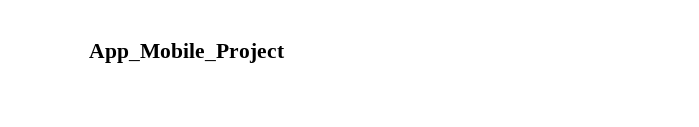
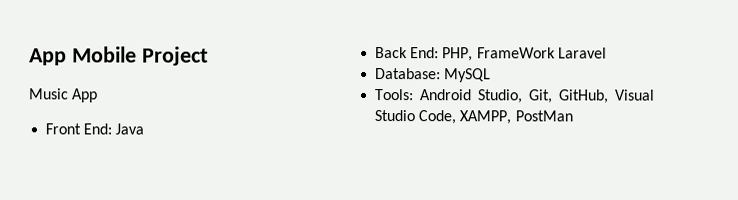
[89,43,285,63] App_Mobile_Project -> [29,46,209,66] [29,88,99,103] [45,123,145,135] [375,47,607,62] [375,68,492,83] [374,89,655,104] [374,110,573,125] App Mobile Project // Music App // Front End: Java // Back End: PHP, FrameWork Laravel // Database: MySQL // Tools: Android Studio, Git, GitHub, Visual Studio Code, XAMPP, PostMan

